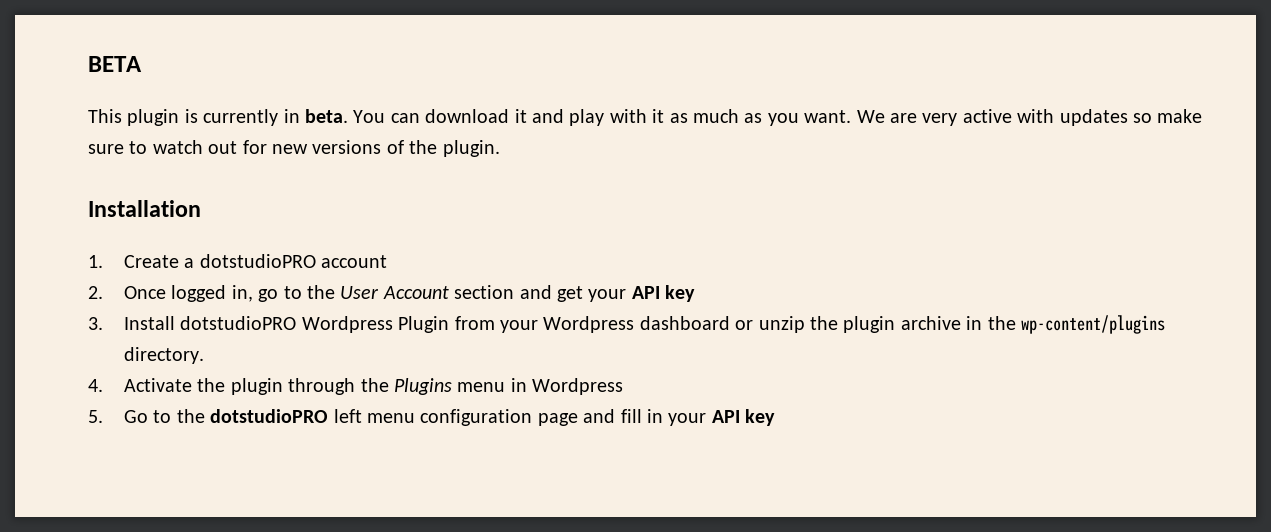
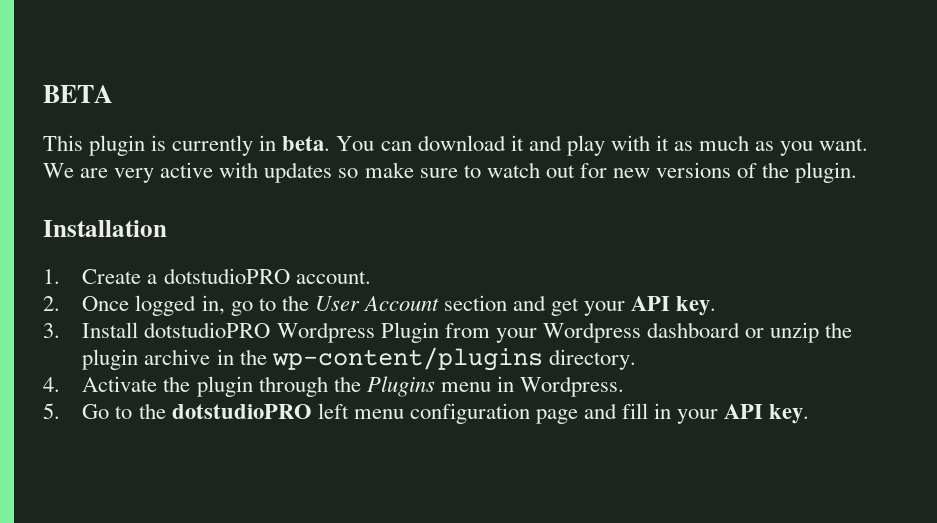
[321,255,388,268] account -> [295,271,371,284] account.
[665,285,696,302] key -> [676,296,717,316] key.
[532,378,624,395] Wordpress -> [519,376,624,397] Wordpress.
[745,409,776,426] key -> [769,404,810,424] key.

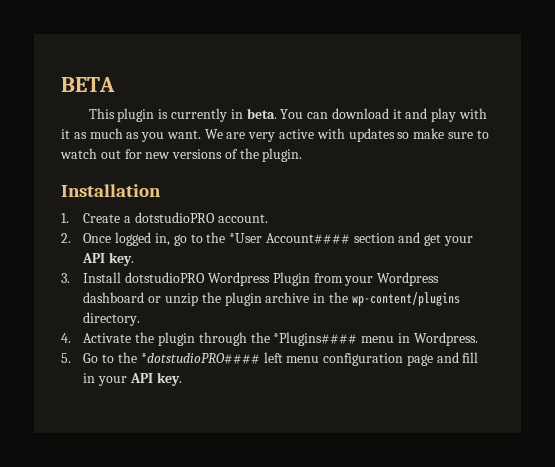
[314,296,439,311] User Account -> [229,233,350,244] *User Account####
[366,376,435,397] Plugins -> [273,332,358,346] *Plugins####
[171,404,312,419] dotstudioPRO -> [140,353,260,364] *dotstudioPRO####

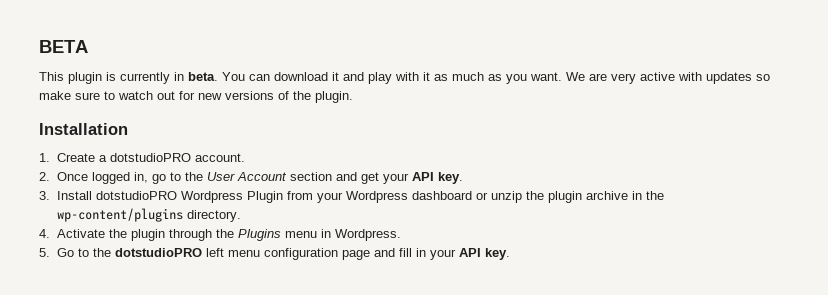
[229,233,350,244] *User Account#### -> [206,172,287,181] User Account
[273,332,358,346] *Plugins#### -> [237,229,281,241] Plugins
[140,353,260,364] *dotstudioPRO#### -> [114,248,202,257] dotstudioPRO

